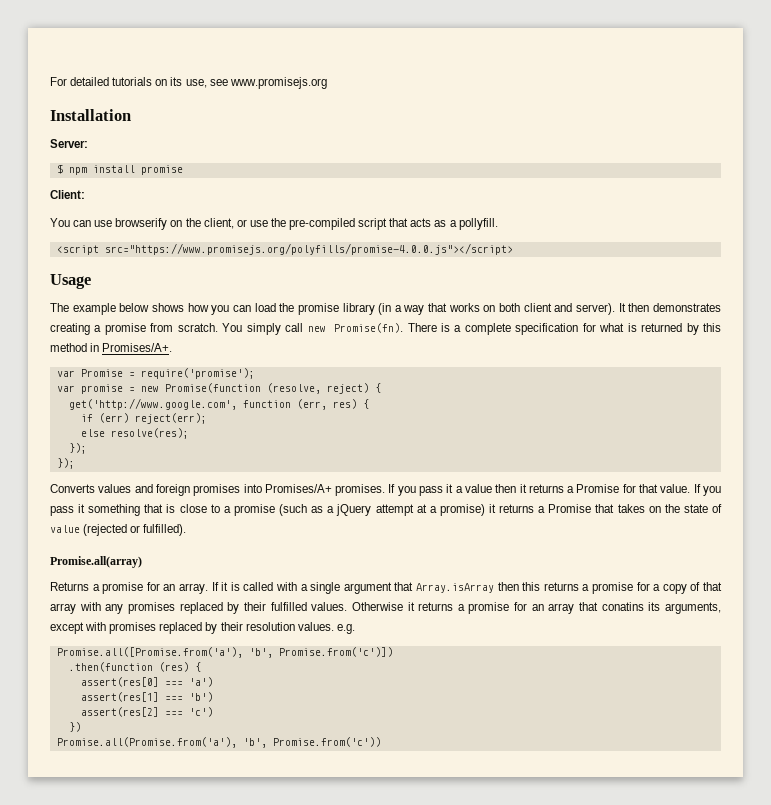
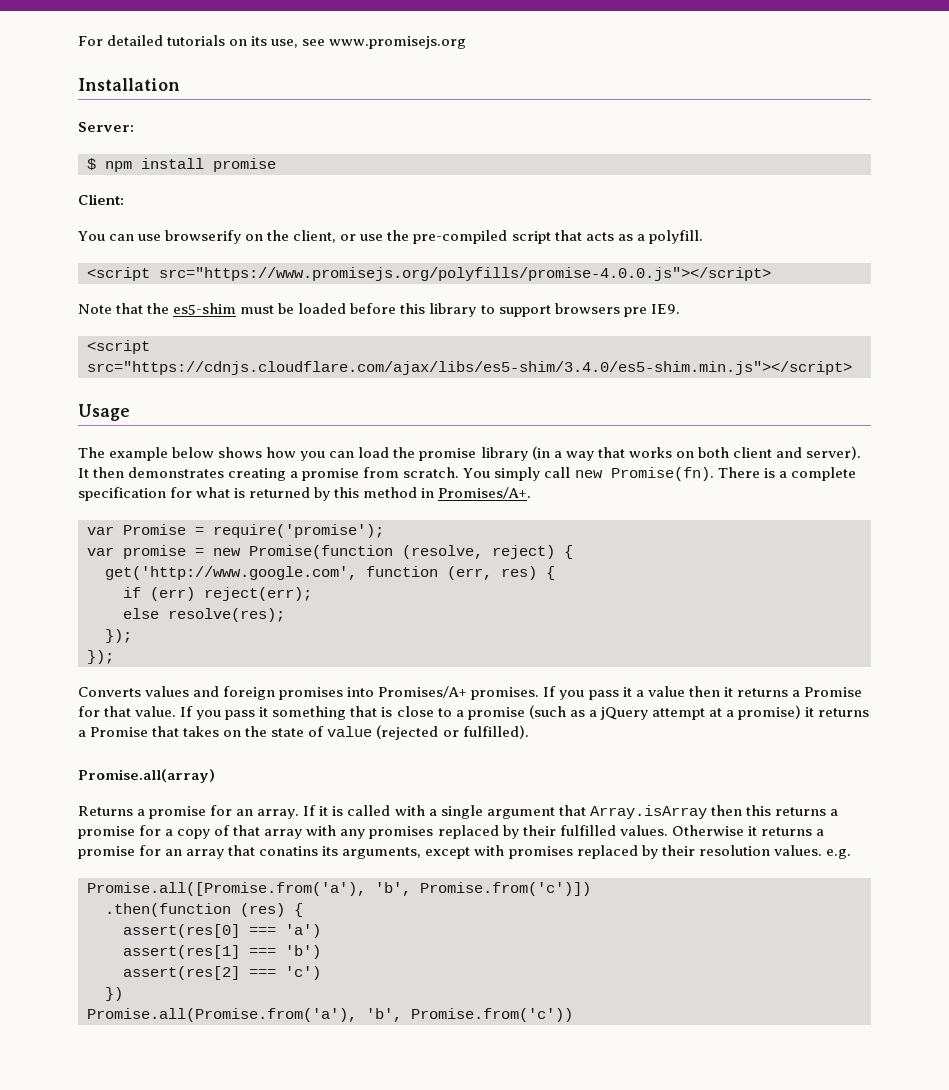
[458,218,498,230] pollyfill. -> [648,230,703,244] polyfill.
(513, 249) none -> [78,303,680,317] [87,340,150,354] [87,361,852,375] // Note that the es5-shim must be loaded before this library to support browsers pre IE9. // <script src="https://cdnjs.cloudflare.com/ajax/libs/es5-shim/3.4.0/es5-shim.min.js"></script>

